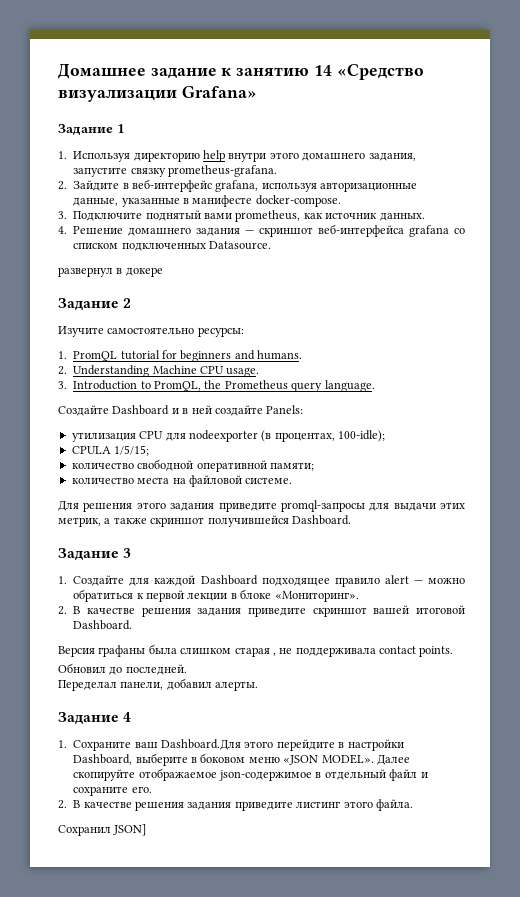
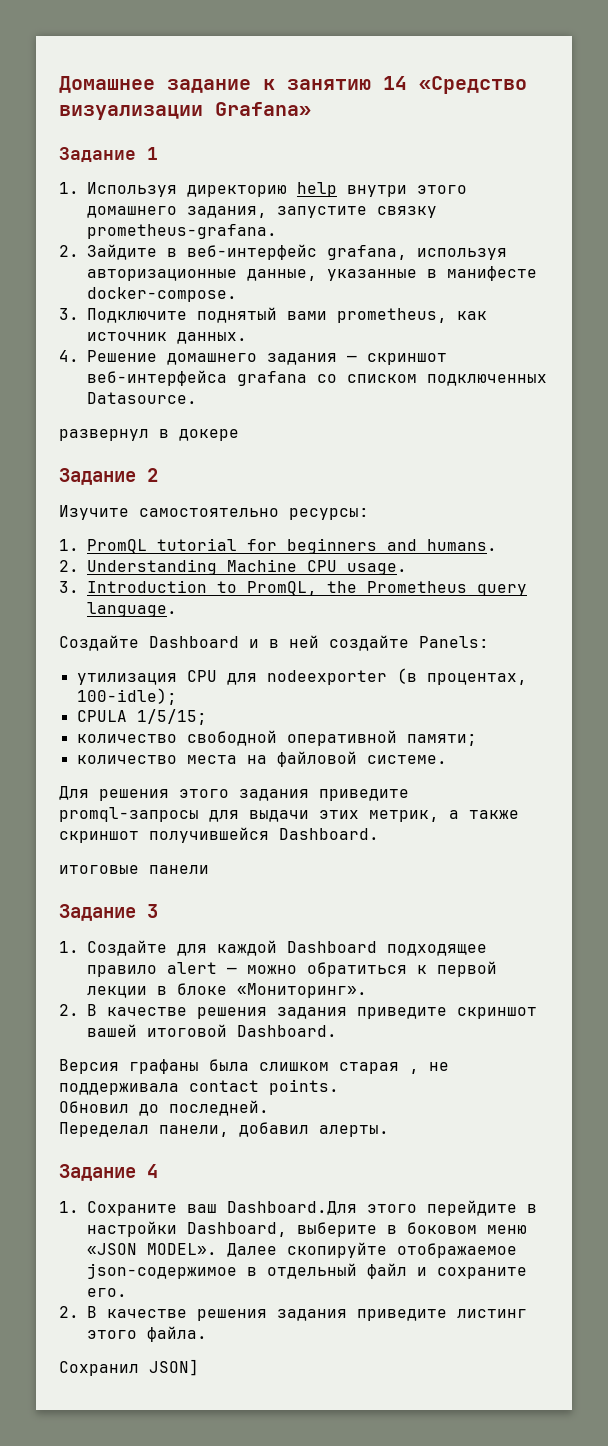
(351, 520) none -> [59,865,209,874] // итоговые панели

